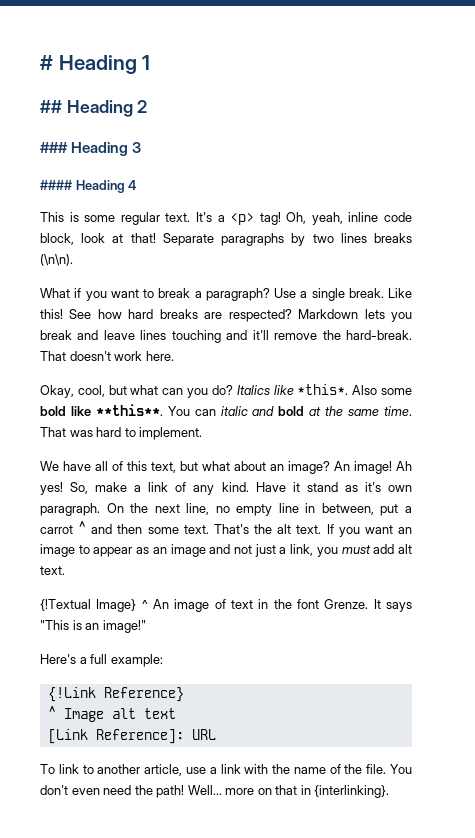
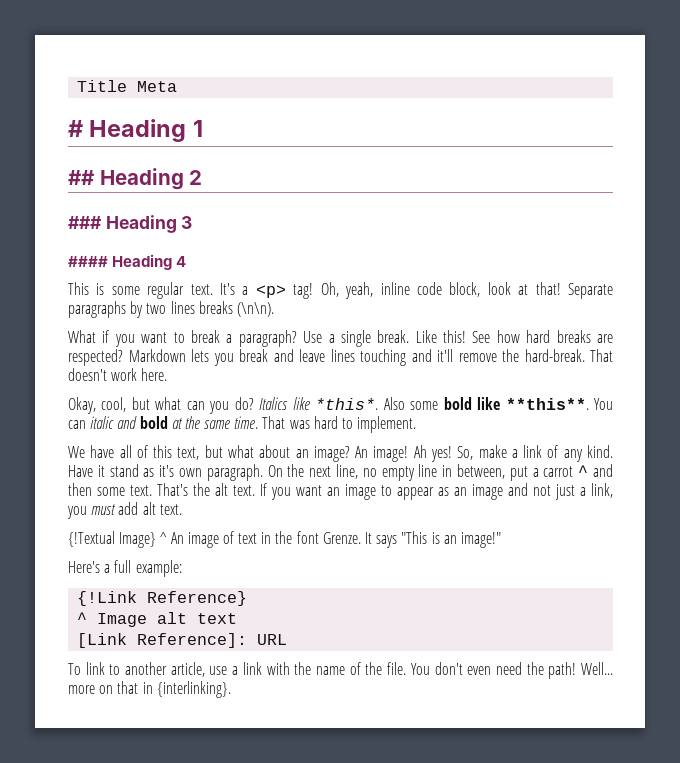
(40, 62) none -> [77,80,178,92] Title Meta //

